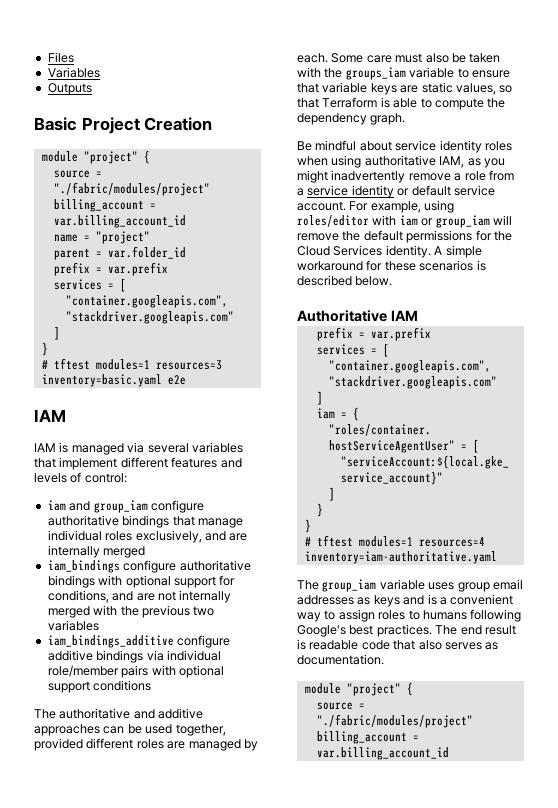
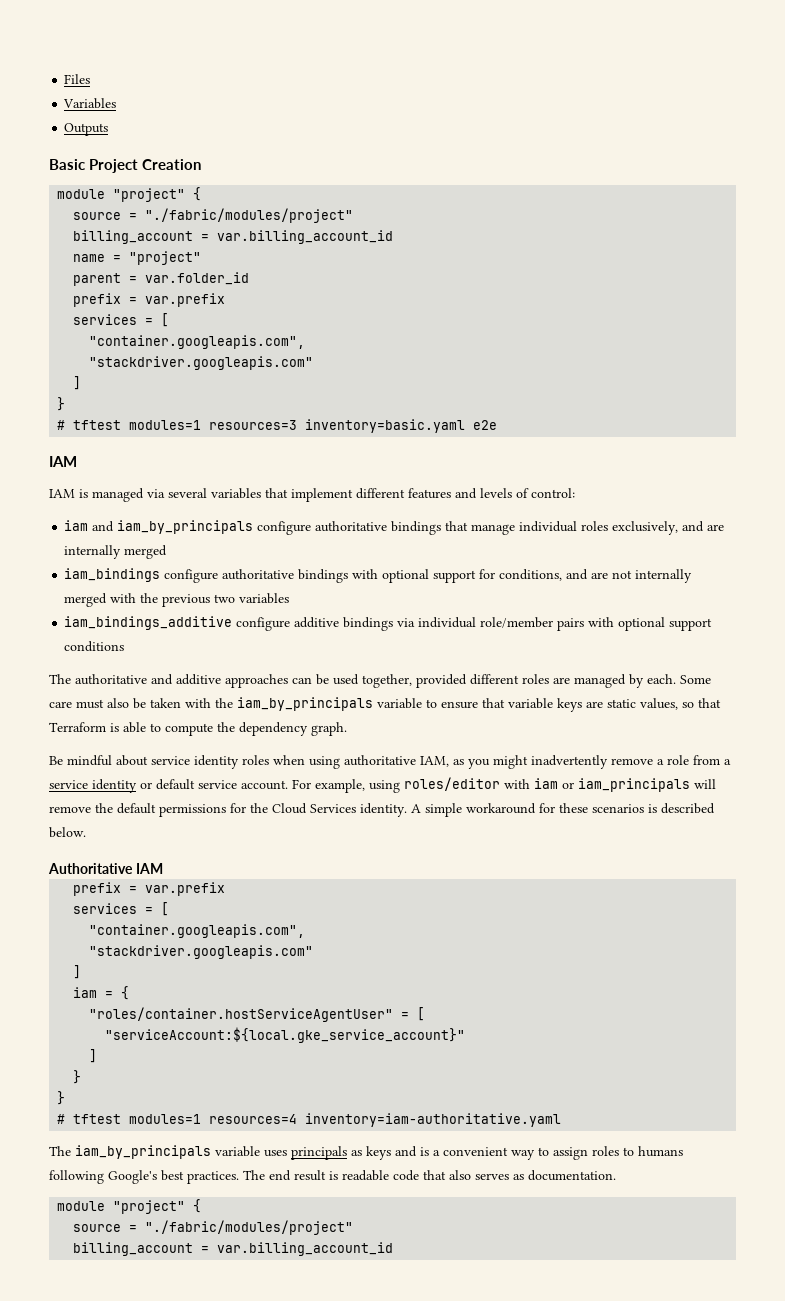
[93,500,148,513] group_iam -> [117,520,254,534] iam_by_principals
[345,67,406,80] groups_iam -> [237,697,373,711] iam_by_principals
[435,215,490,228] group_iam -> [578,778,690,792] iam_principals
[322,579,377,592] group_iam -> [75,1145,211,1159] iam_by_principals
[457,579,523,592] [297,595,354,605] group email addresses -> [291,1146,347,1160] principals

